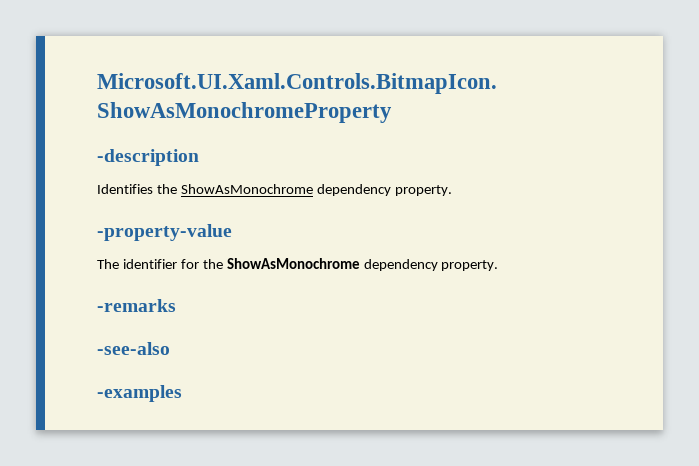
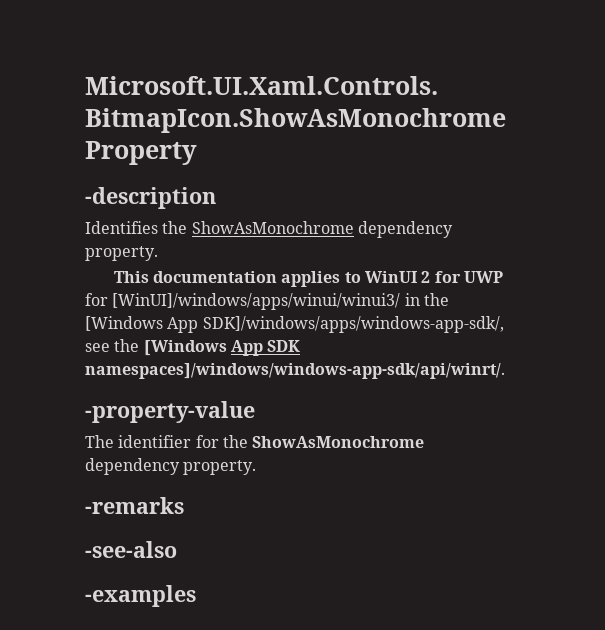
(452, 190) none -> [113,271,503,287] [85,293,449,310] [85,316,504,333] [85,339,301,356] [85,363,505,379] // This documentation applies to WinUI 2 for UWP for [WinUI]/windows/apps/winui/winui3/ in the [Windows App SDK]/windows/apps/windows-app-sdk/, see the [Windows App SDK namespaces]/windows/windows-app-sdk/api/winrt/.

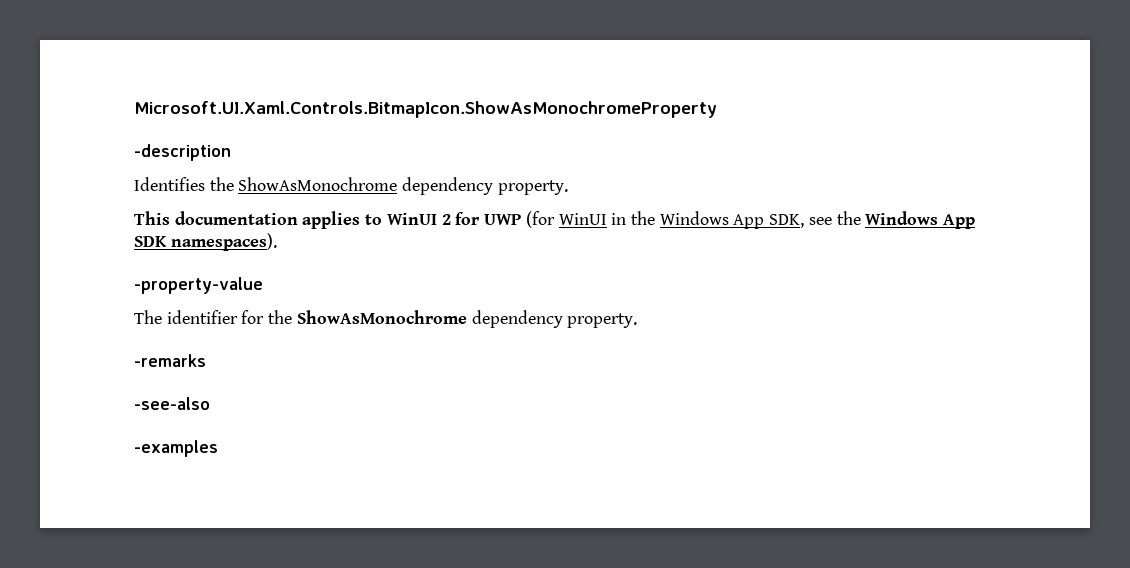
[85,293,449,310] [85,316,504,333] for [WinUI]/windows/apps/winui/winui3/ in the [Windows App SDK]/windows/apps/windows-app-sdk/, -> [525,211,805,229] (for WinUI in the Windows App SDK,
[143,340,227,356] [Windows -> [865,211,939,225] Windows
[85,363,505,379] namespaces]/windows/windows-app-sdk/api/winrt/. -> [170,233,277,251] namespaces).

